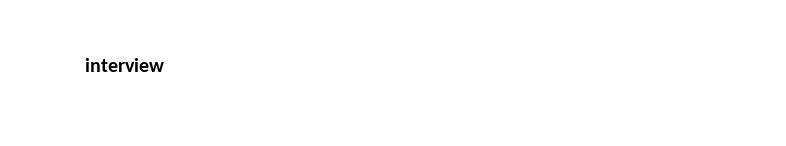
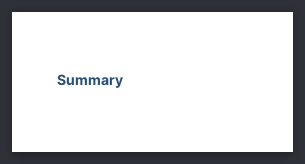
[85,58,164,72] interview -> [57,74,123,88] Summary

